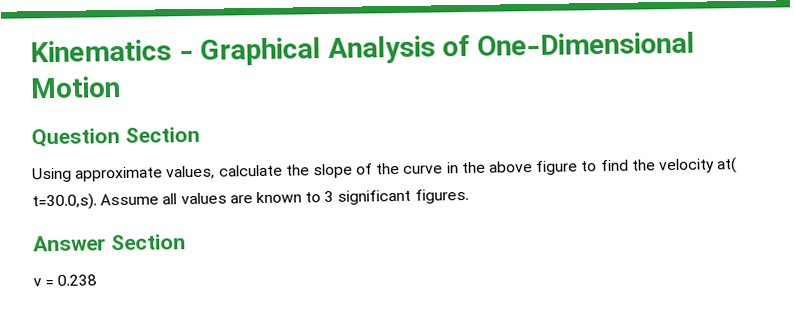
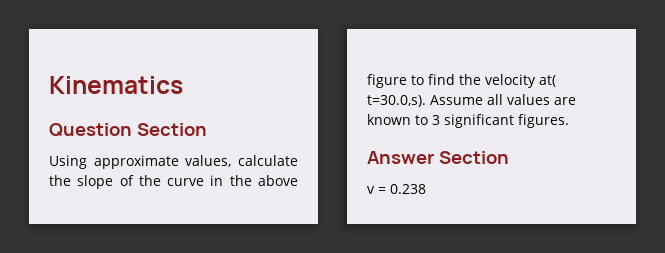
[178,31,695,66] [30,76,121,99] - Graphical Analysis of One-Dimensional Motion -> (183, 85) none

